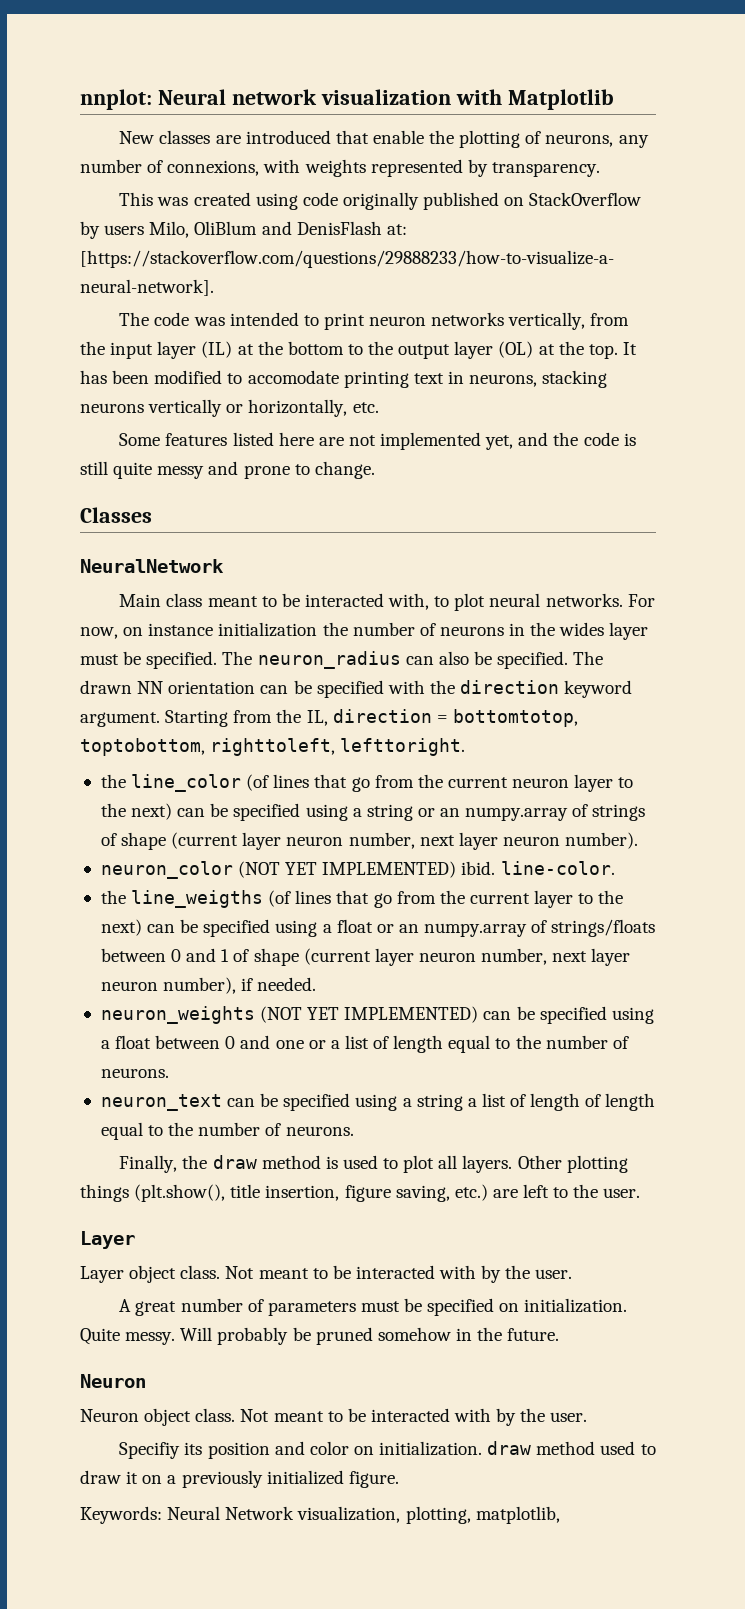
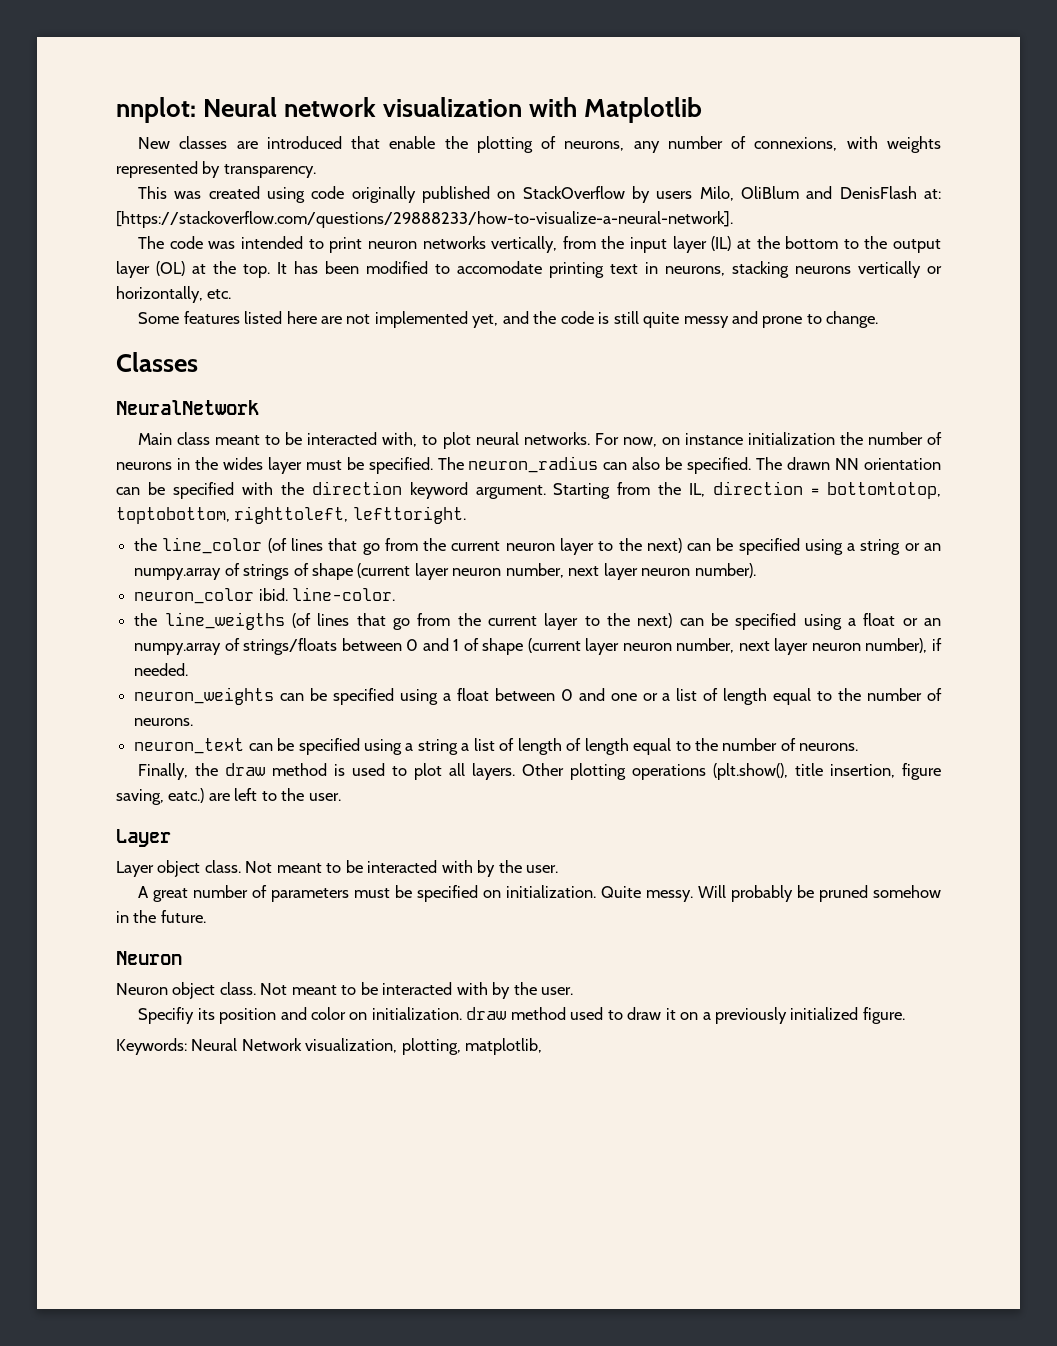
[238,861,457,878] (NOT YET IMPLEMENTED) -> (255, 596) none
[260,1006,479,1023] (NOT YET IMPLEMENTED) -> (275, 696) none
[80,1184,129,1202] things -> [632,764,707,780] operations
[454,1184,488,1201] etc.) -> [168,788,205,803] eatc.)

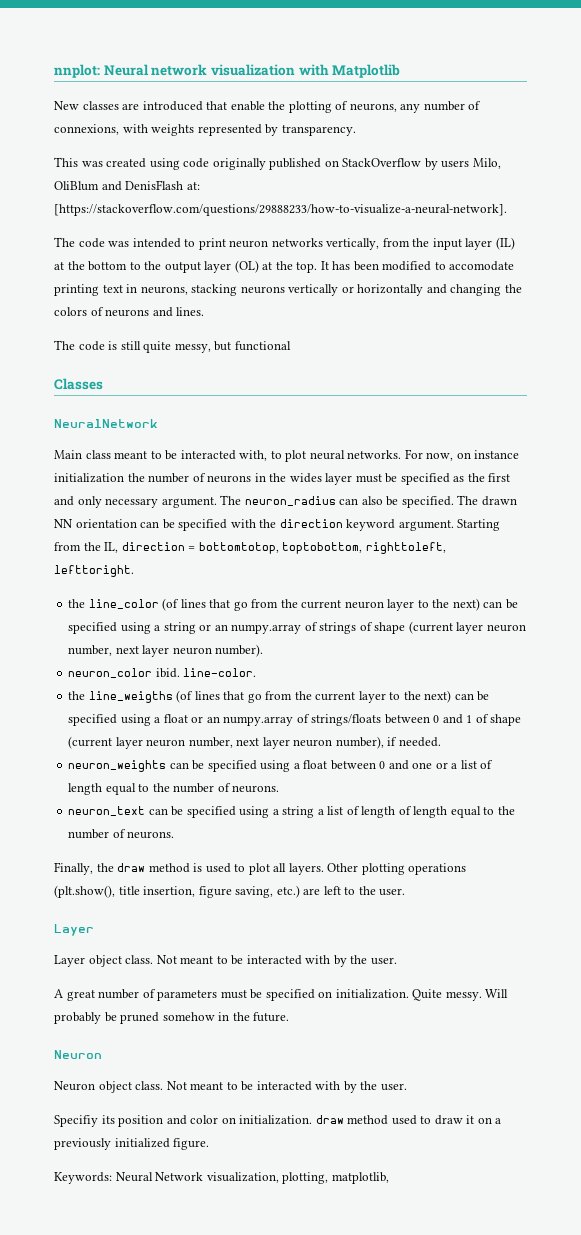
[116,286,232,303] [138,311,879,328] horizontally, etc. // Some features listed here are not implemented yet, and the code is still quite messy and prone to change. -> [357,284,522,296] [54,307,205,317] [54,340,291,353] horizontally and changing the colors of neurons and lines. // The code is still quite messy, but functional
[368,457,433,474] specified. -> [400,473,511,485] [54,496,217,508] specified as the first and only necessary argument.
[168,788,205,803] eatc.) -> [276,885,300,898] etc.)

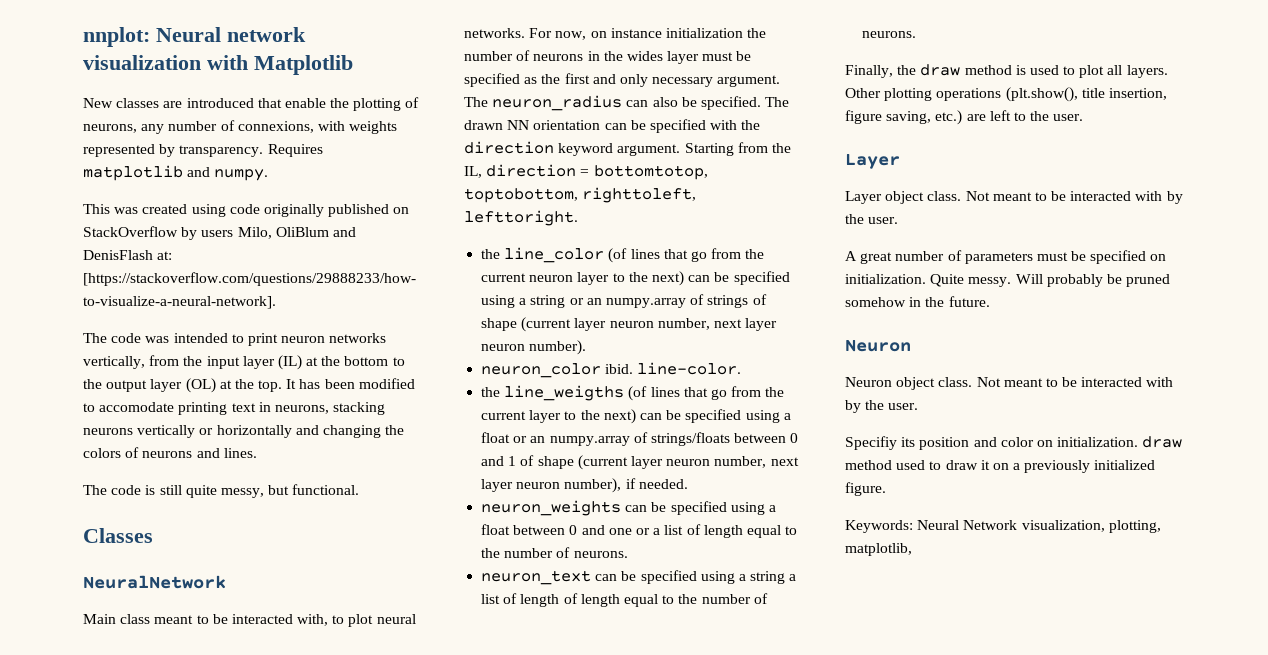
(356, 130) none -> [267,144,323,157] [83,165,269,181] Requires matplotlib and numpy.
[234,341,291,351] functional -> [292,484,360,495] functional.

